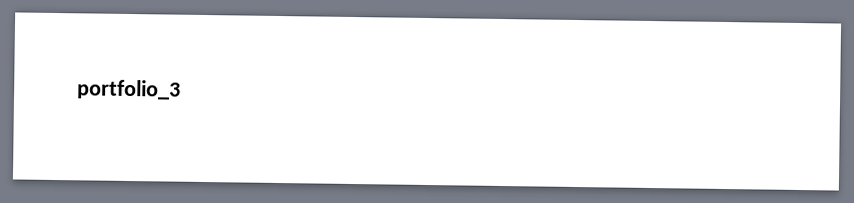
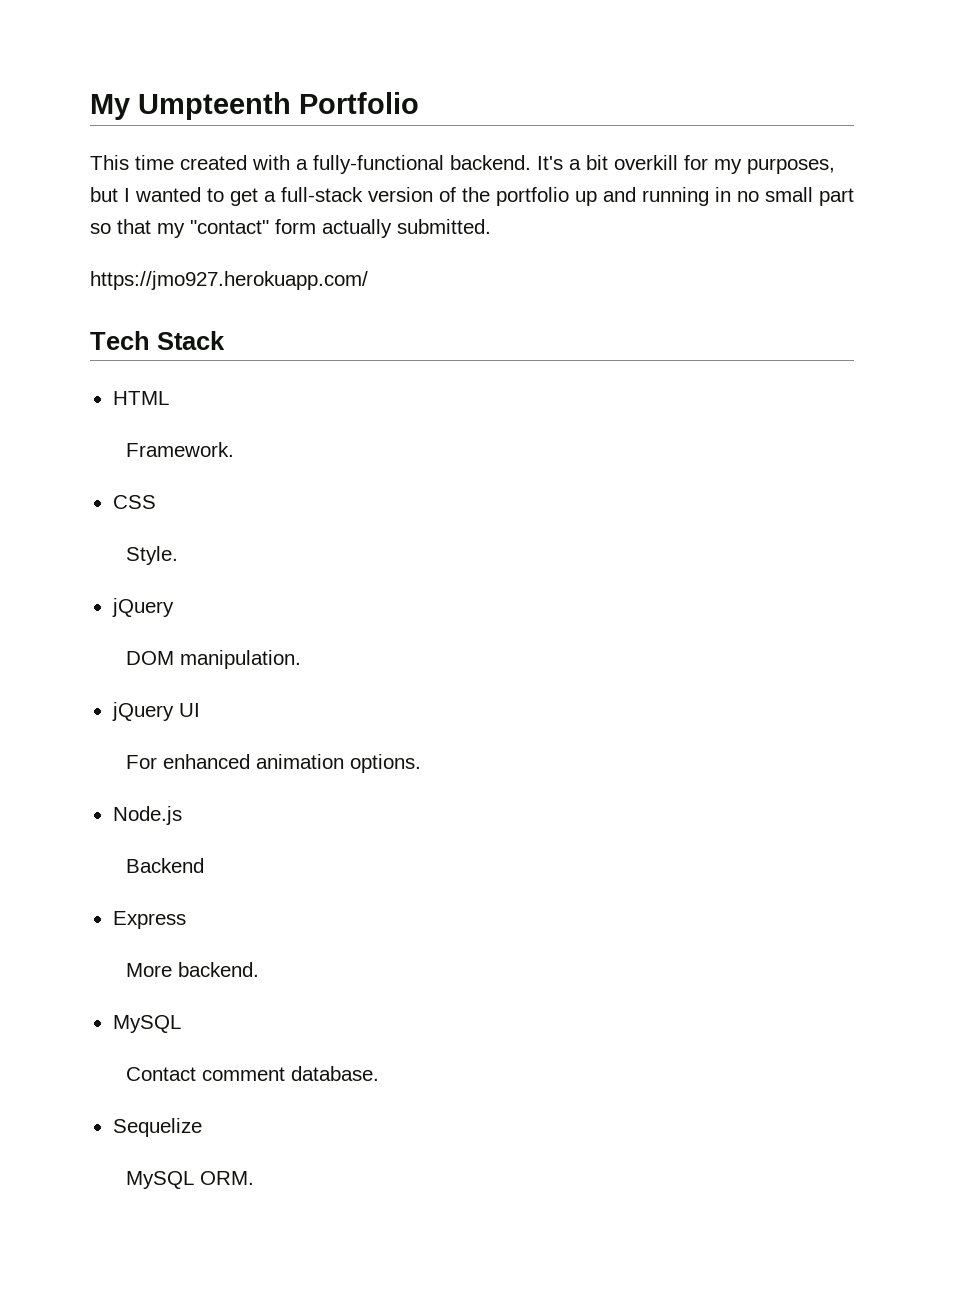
[77,79,181,100] portfolio_3 -> [90,92,419,120] [90,155,835,174] [90,187,854,206] [90,219,491,238] [90,271,368,290] [90,331,225,350] [112,391,169,405] [126,442,235,457] [112,495,156,509] [126,546,179,565] [111,598,174,617] [126,650,302,669] [111,702,200,721] [126,754,422,773] [112,806,182,825] [126,858,205,873] [112,911,186,929] [126,962,260,977] [112,1015,181,1033] [126,1066,380,1081] [112,1118,202,1137] [126,1171,255,1189] My Umpteenth Portfolio // This time created with a fully-functional backend. It's a bit overkill for my purposes, but I wanted to get a full-stack version of the portfolio up and running in no small part so that my "contact" form actually submitted. // https://jmo927.herokuapp.com/ // Tech Stack // HTML // Framework. // CSS // Style. // jQuery // DOM manipulation. // jQuery UI // For enhanced animation options. // Node.js // Backend // Express // More backend. // MySQL // Contact comment database. // Sequelize // MySQL ORM.

